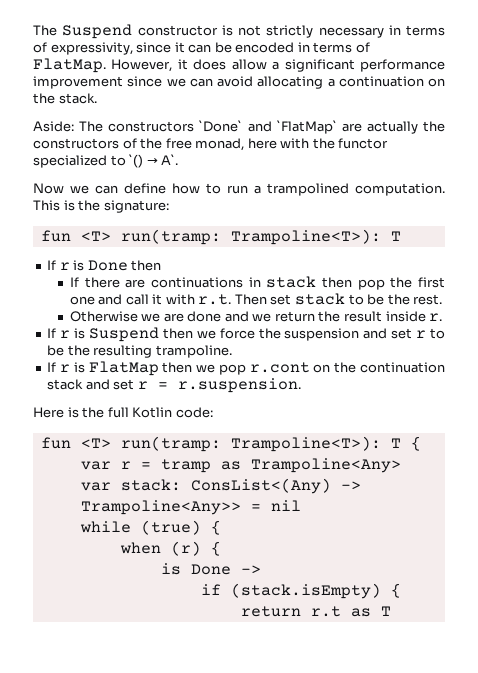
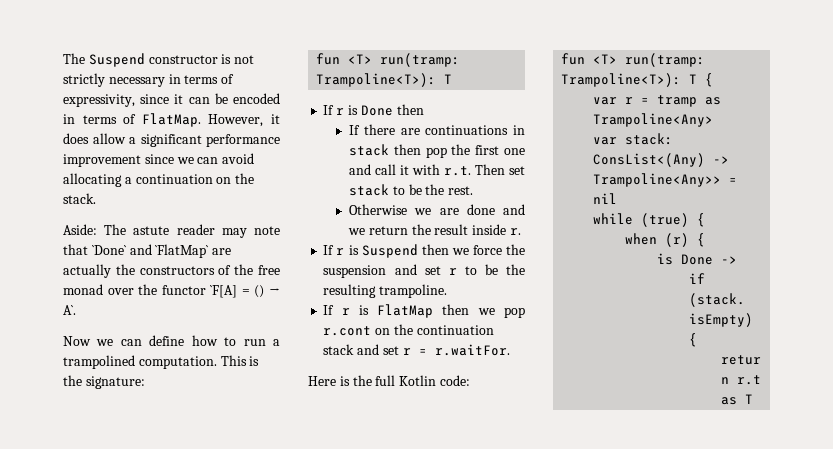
[108,121,195,132] constructors -> [133,224,280,238] [63,244,88,255] astute reader may note that
[195,138,389,151] [33,154,144,168] monad, here with the functor specialized to `() -> [63,284,265,298] monad over the functor `F[A] = ()
[177,378,301,393] r.suspension. -> [434,344,510,356] r.waitFor.

